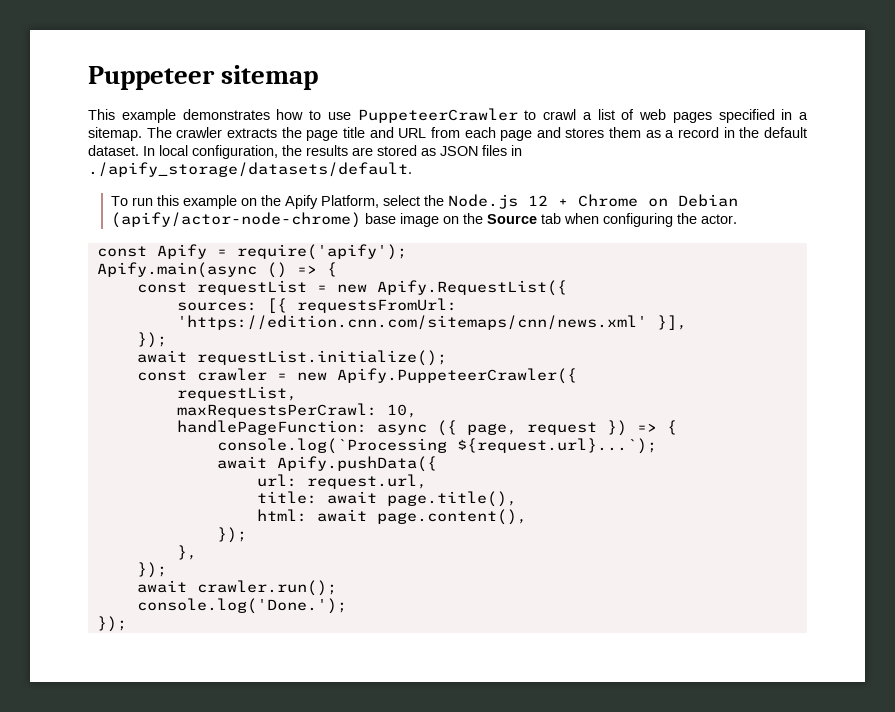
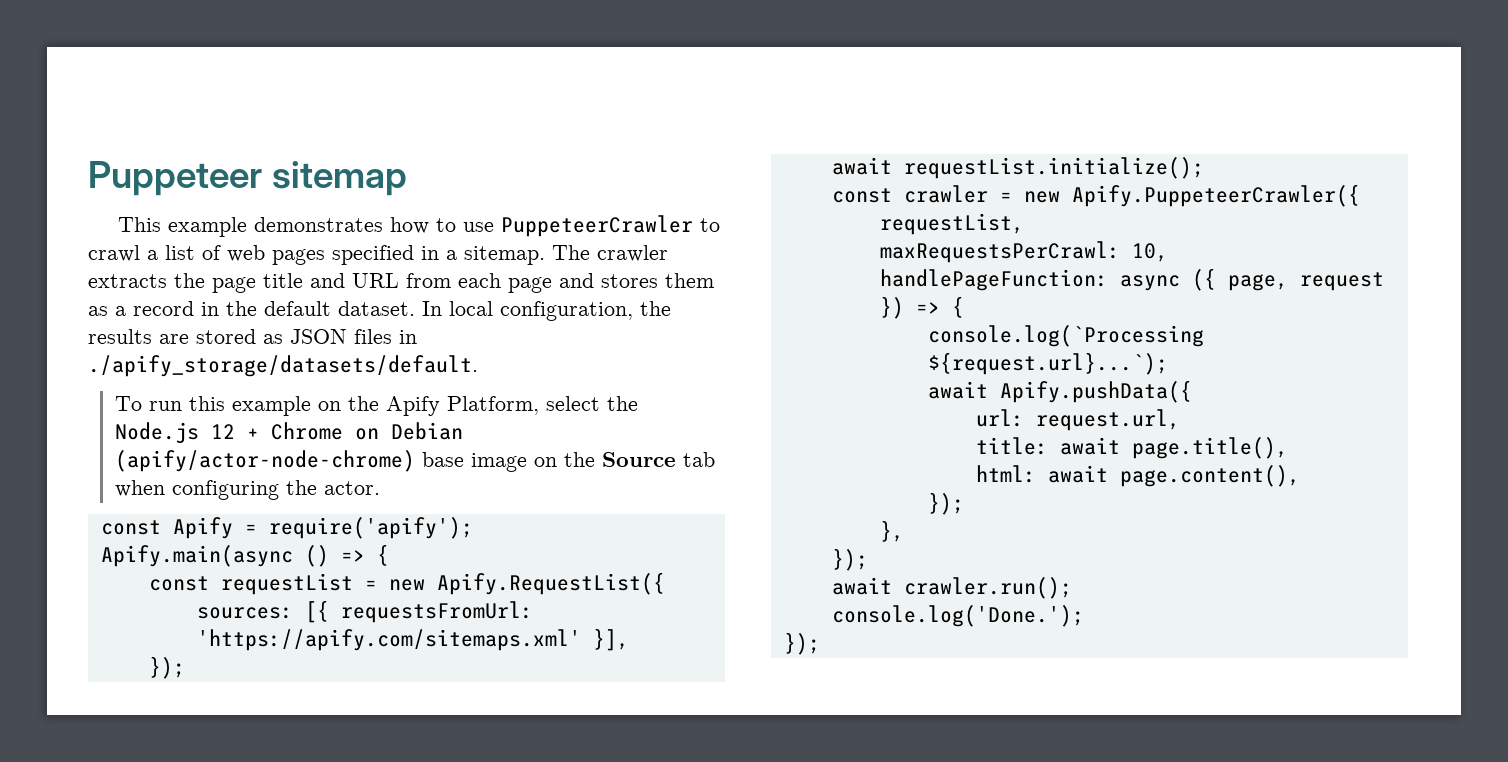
[176,315,647,330] 'https://edition.cnn.com/sitemaps/cnn/news.xml' -> [196,629,581,651] 'https://apify.com/sitemaps.xml'

